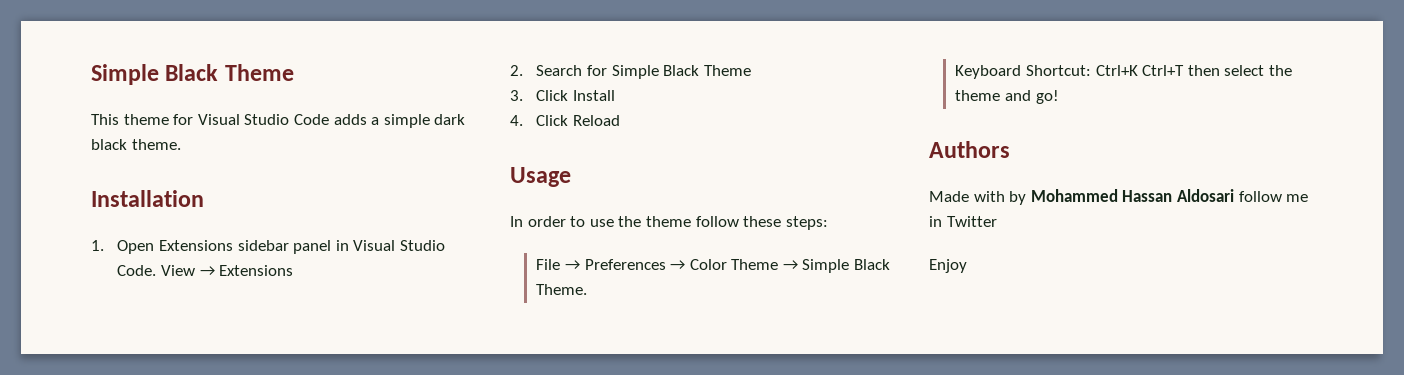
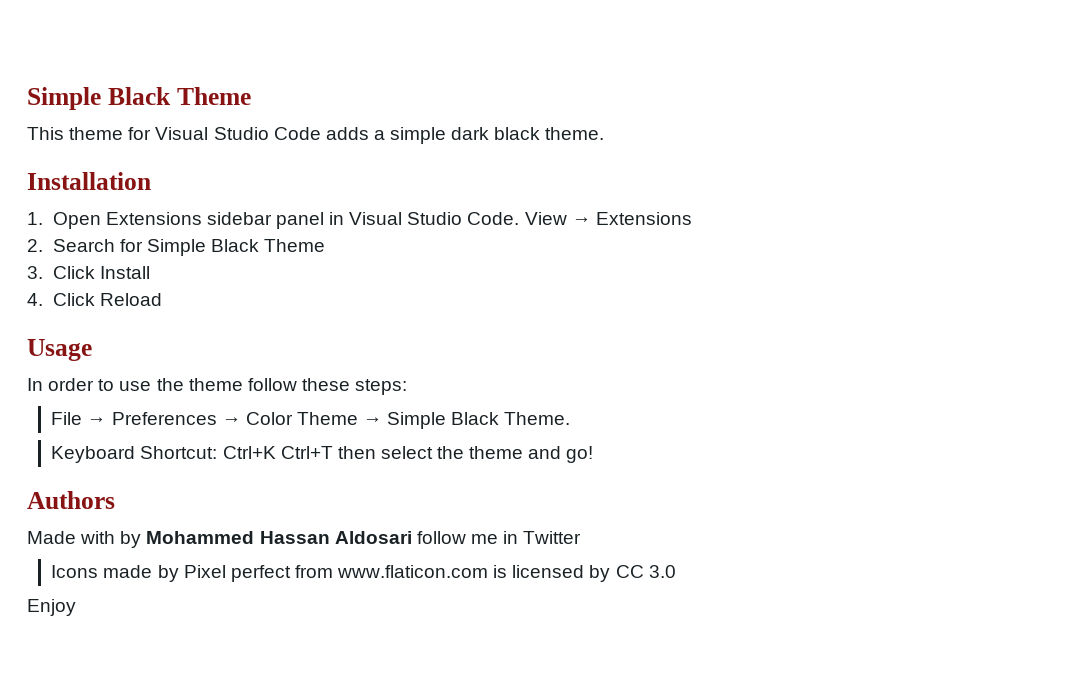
(997, 221) none -> [51,565,676,582] // Icons made by Pixel perfect from www.flaticon.com is licensed by CC 3.0

